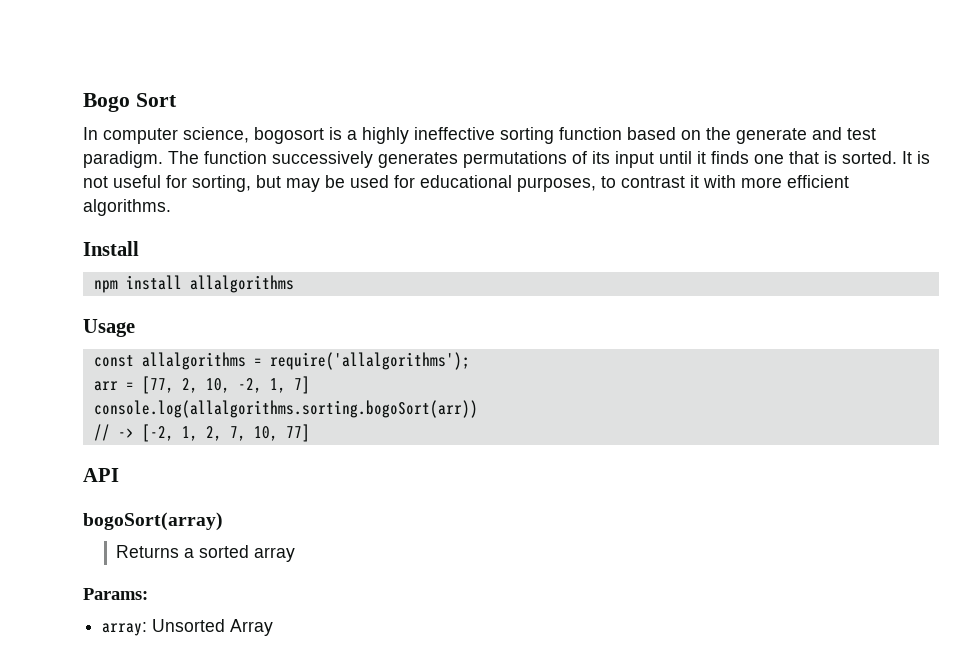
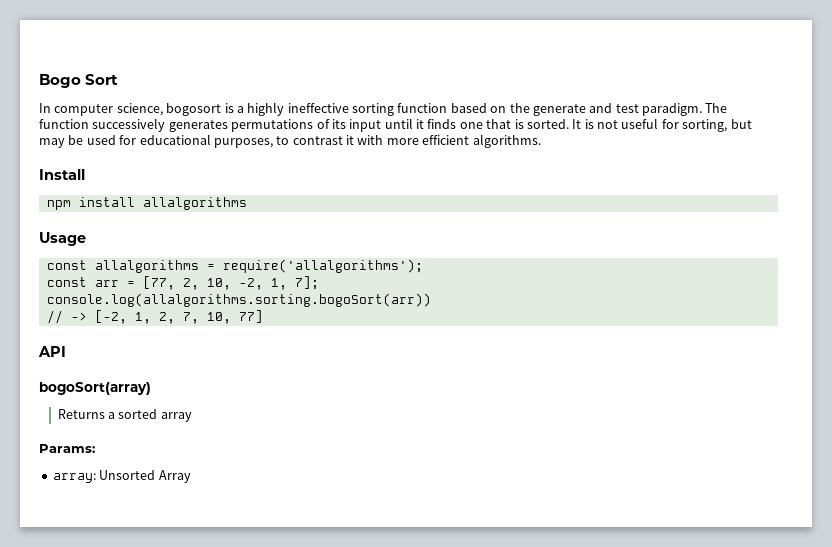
(470, 361) none -> [46,277,87,287] const
[293,376,310,394] 7] -> [294,276,319,290] 7];

